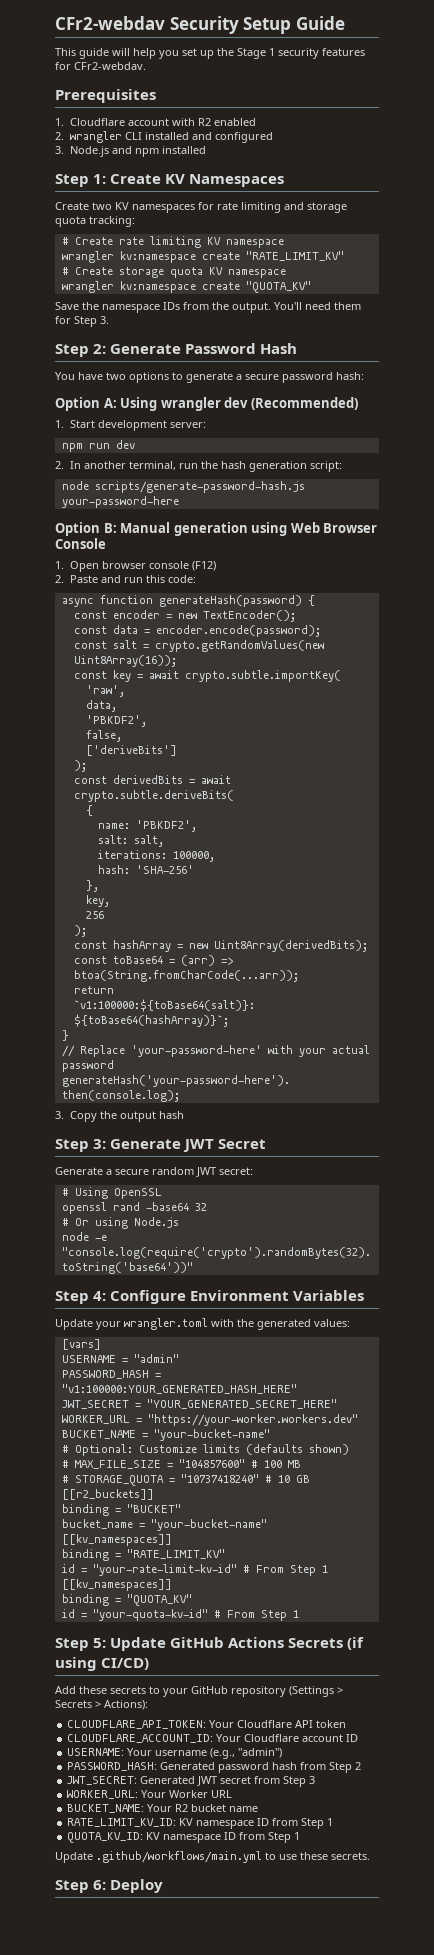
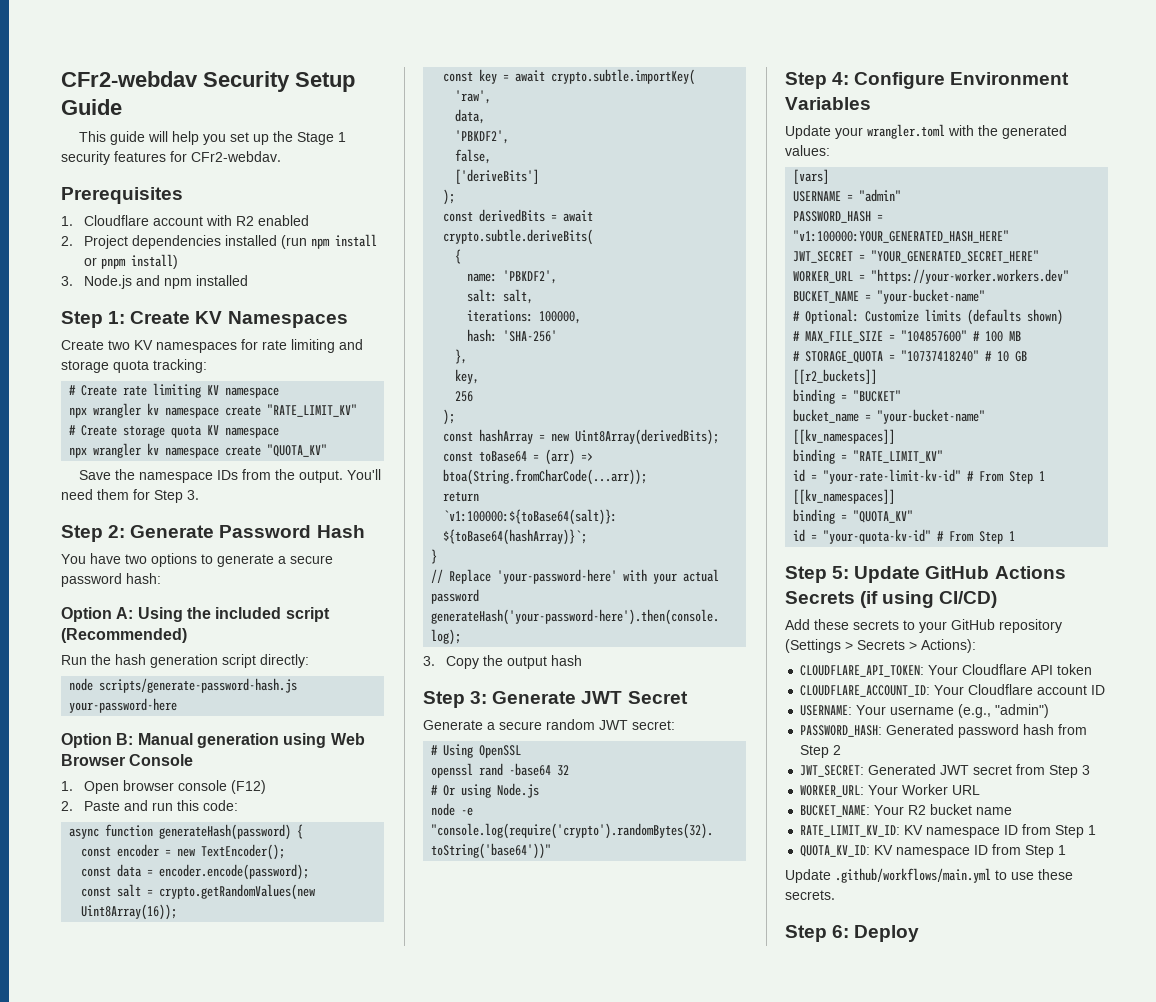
[69,131,273,143] wrangler CLI installed and configured -> [84,234,378,249] [84,254,179,269] Project dependencies installed (run npm install or pnpm install)
[61,251,196,263] wrangler kv:namespace -> [69,403,220,418] npx wrangler kv namespace
[61,281,196,293] wrangler kv:namespace -> [69,443,220,458] npx wrangler kv namespace
[160,397,358,411] [55,420,206,431] [61,440,135,452] [55,461,198,470] wrangler dev (Recommended) // 1. Start development server: // npm run dev // 2. In another terminal, run -> [186,607,330,622] [61,628,187,643] [61,655,87,665] the included script (Recommended) // Run
[309,461,342,472] script: -> [222,654,309,668] script directly:

